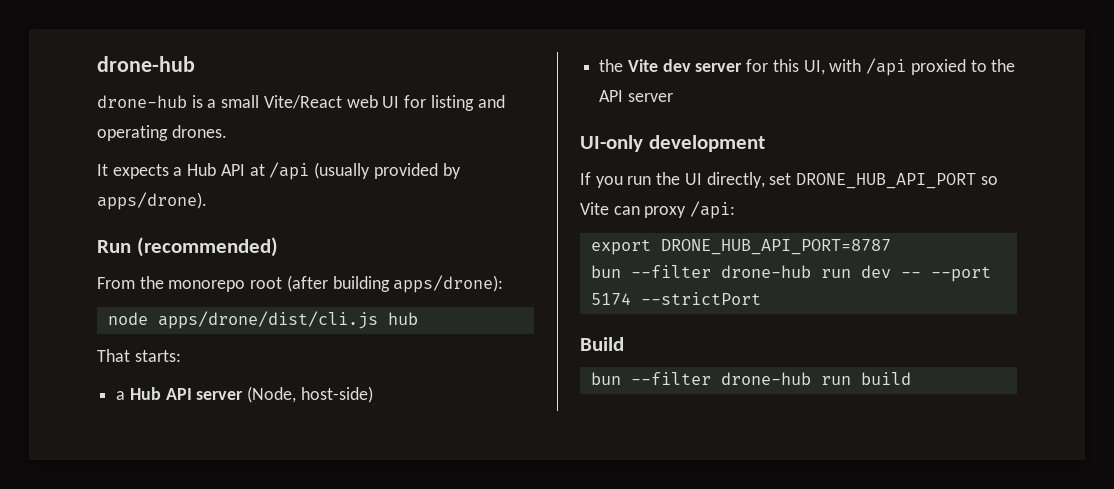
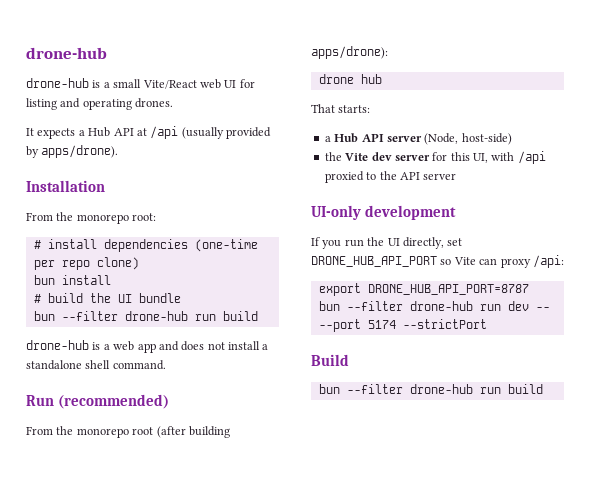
(207, 201) none -> [26,180,105,192] [26,212,157,224] [33,239,258,252] [33,257,139,270] [33,275,111,285] [33,293,181,303] [33,311,258,321] [26,340,269,353] [26,360,166,370] // Installation // From the monorepo root: // # install dependencies (one-time per repo clone) // bun install // # build the UI bundle // bun --filter drone-hub run build // drone-hub is a web app and does not install a standalone shell command.
[107,311,378,329] node apps/drone/dist/cli.js -> [318,74,354,84] drone

